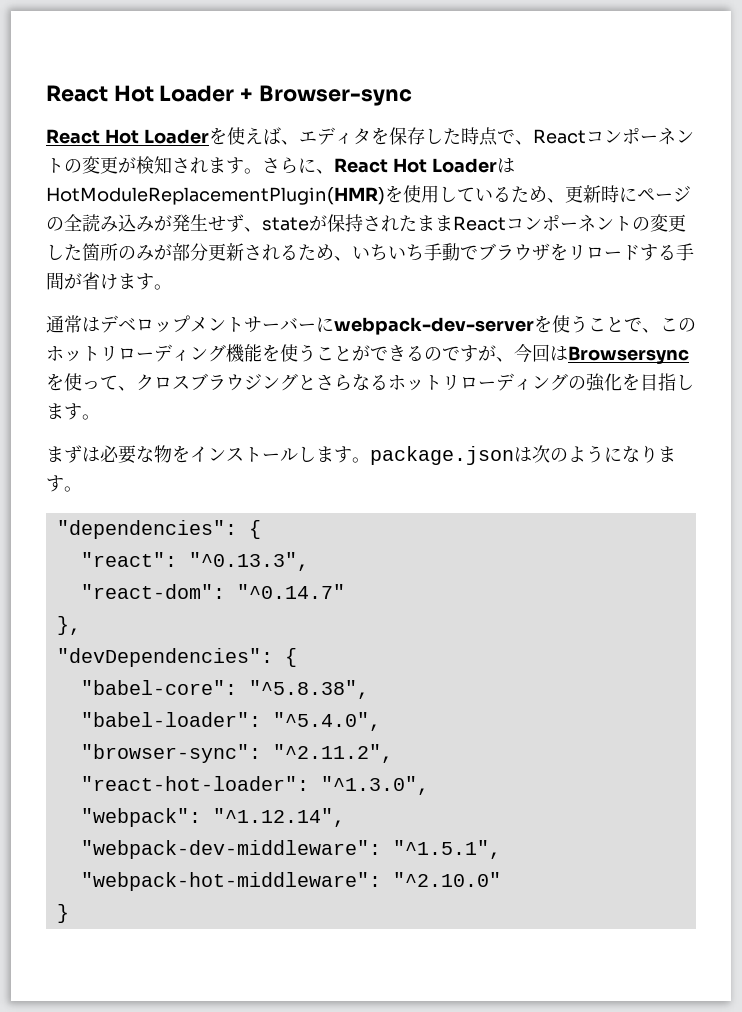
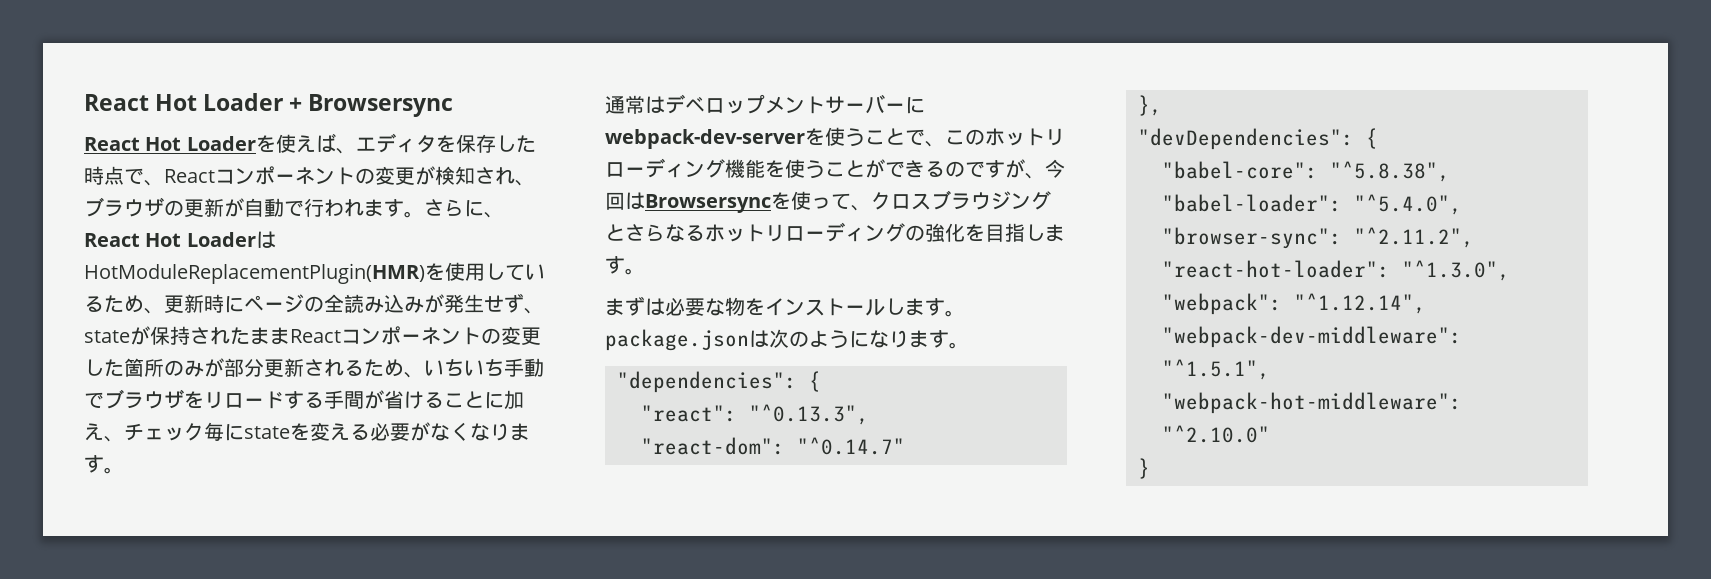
[258,85,412,106] Browser-sync -> [308,94,454,117] Browsersync
(208, 165) none -> [515,180,535,186] [84,197,364,217] 、ブラウザの更新が自動で行われ
(118, 281) none -> [424,390,524,410] [84,422,510,442] ることに加え、チェック毎にstateを変える必要がなくなり

